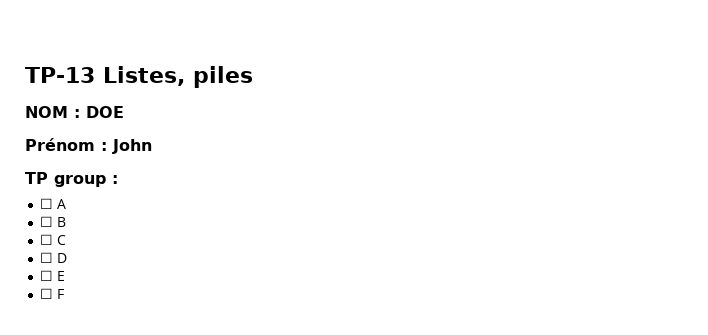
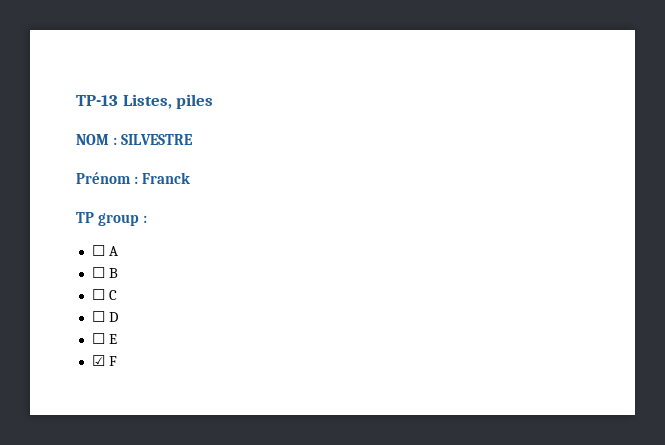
[86,106,124,118] DOE -> [121,134,194,145] SILVESTRE
[112,139,152,154] John -> [142,172,191,184] Franck
[40,288,54,299] ☐ -> [91,355,105,366] ☑

